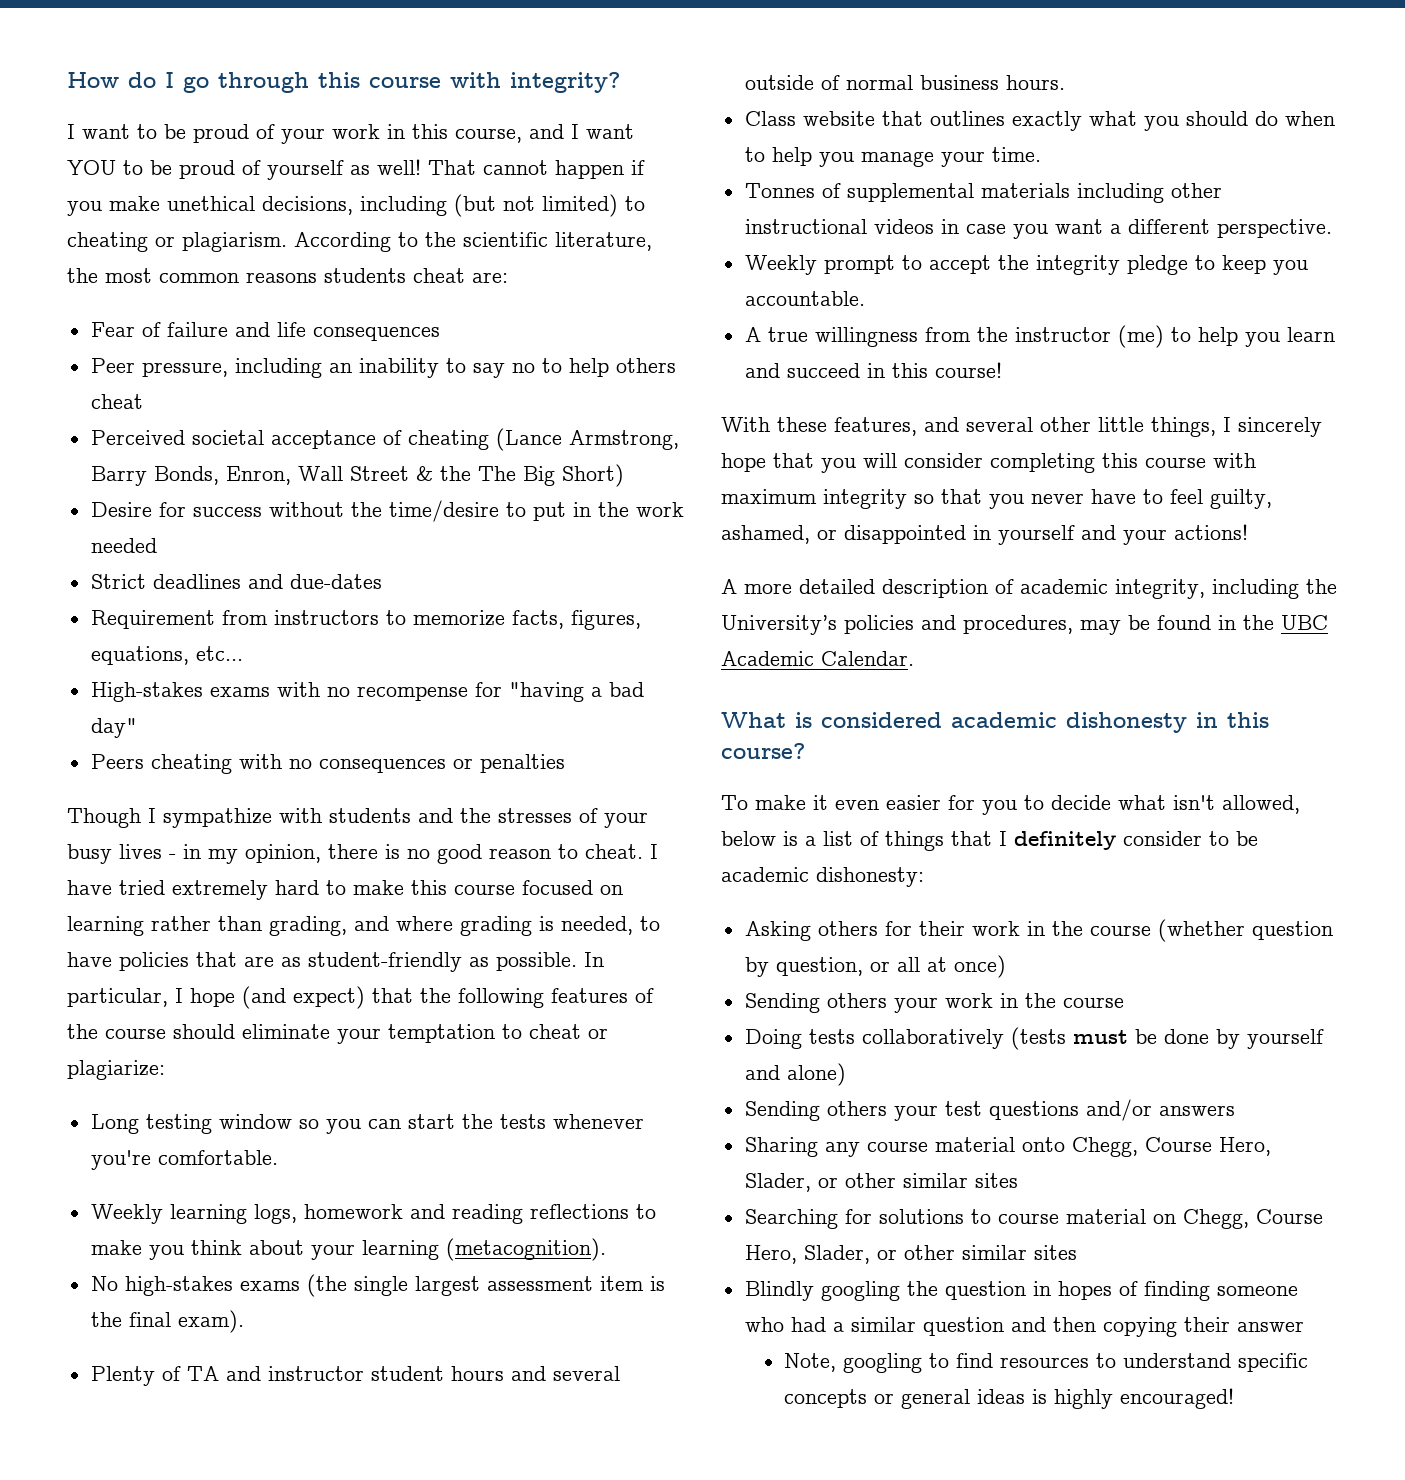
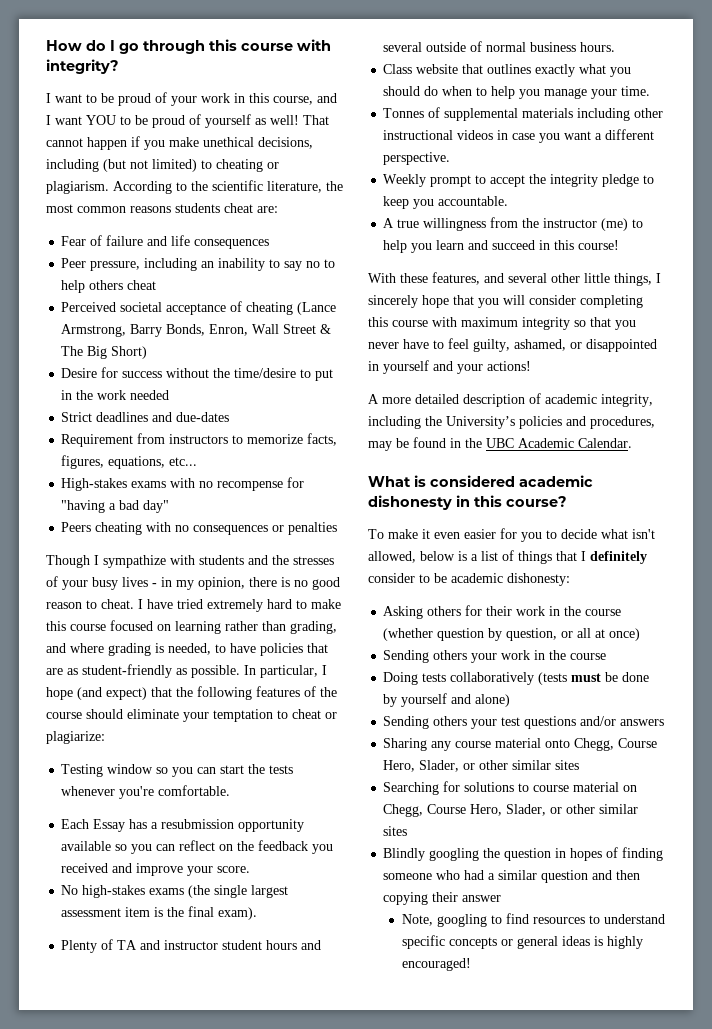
[439,466,471,481] the -> (332, 329) none
[90,1114,212,1134] Long testing -> [61,764,104,777] Testing
[90,1204,656,1224] [90,1238,606,1261] Weekly learning logs, homework and reading reflections to make you think about your learning (metacognition). -> [61,819,305,832] [61,840,334,854] [61,863,251,876] Each Essay has a resubmission opportunity available so you can reflect on the feedback you received and improve your score.

